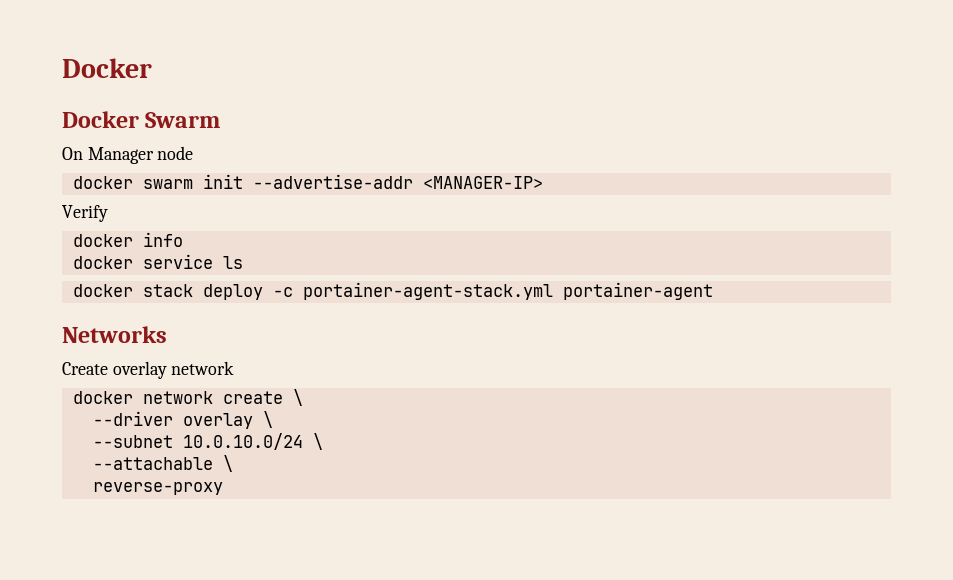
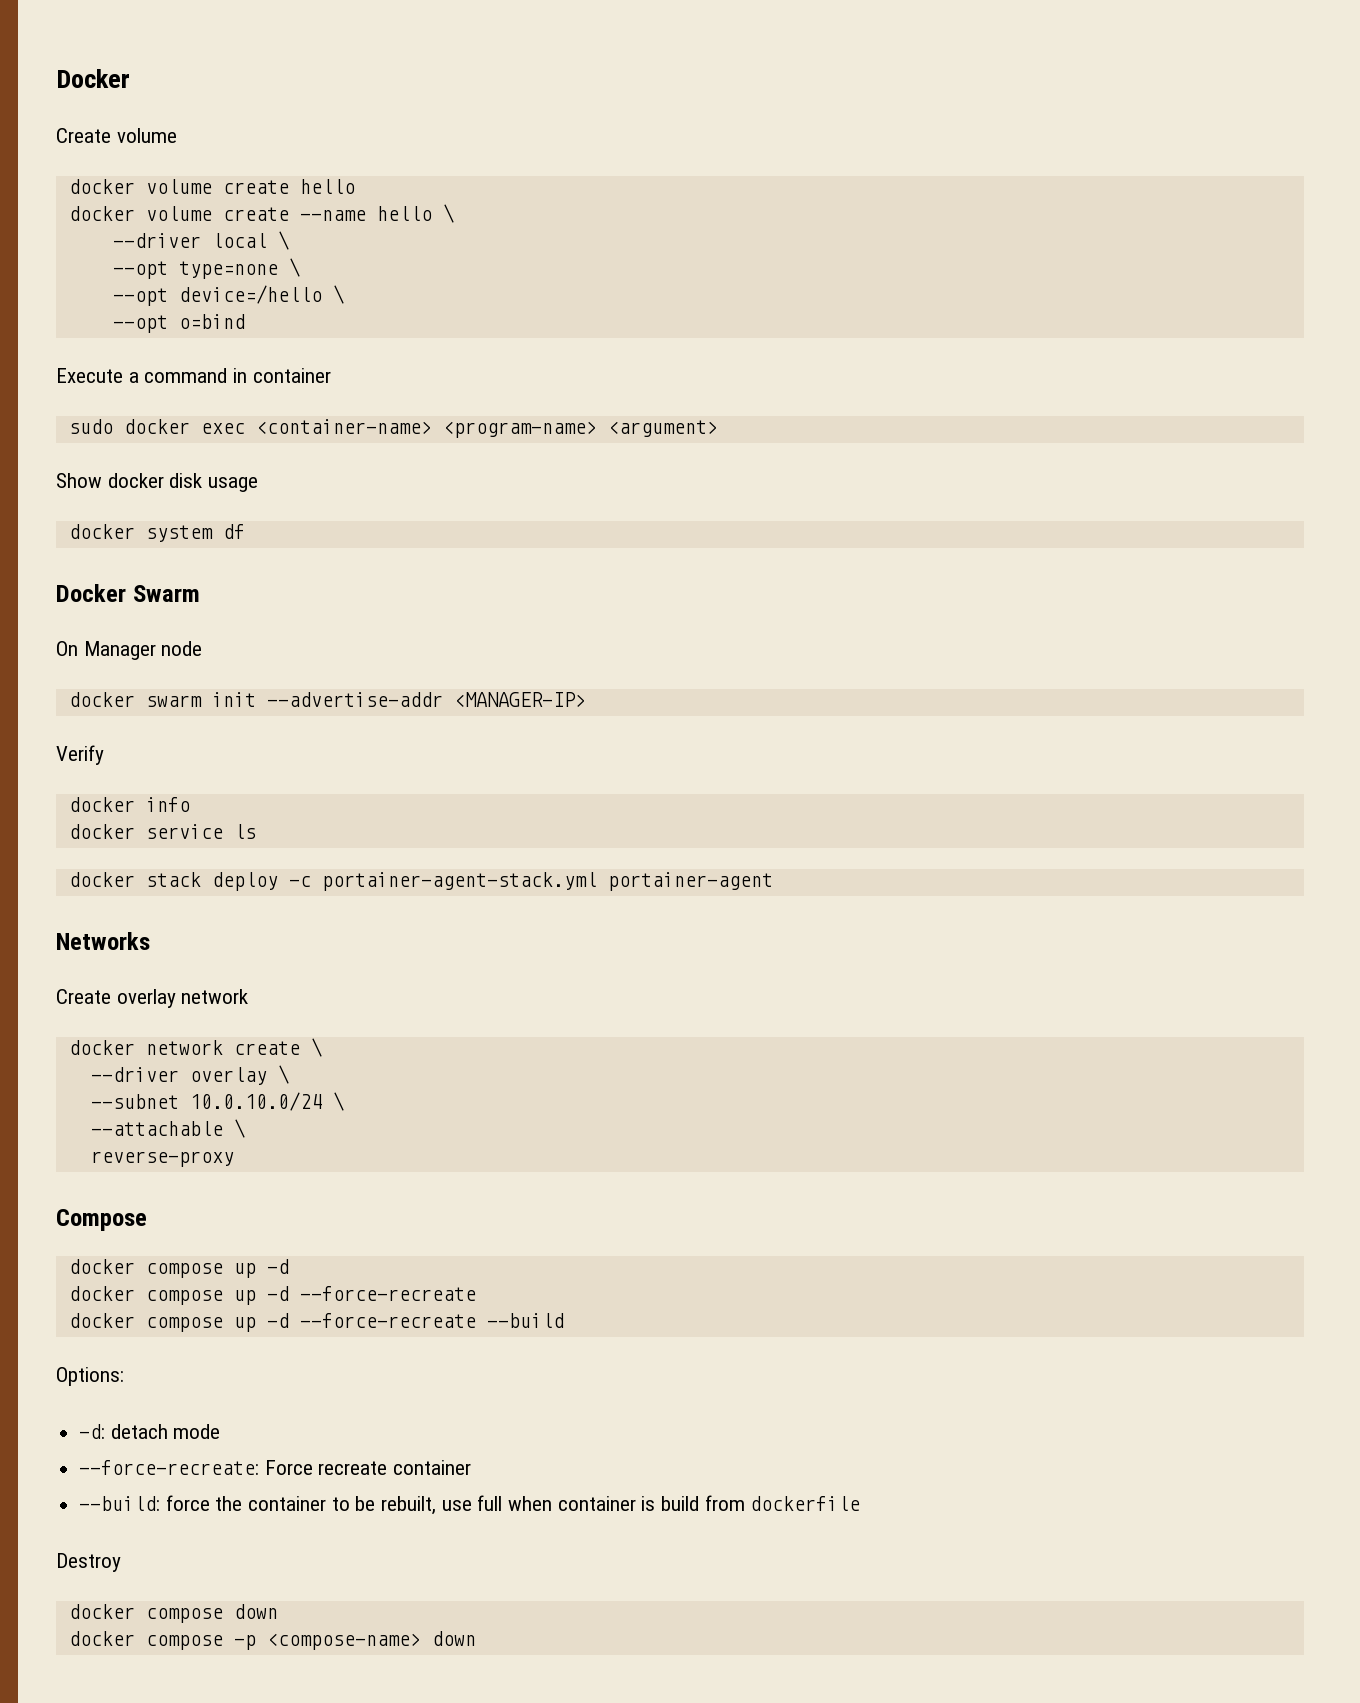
[62,58,152,78] Docker -> [56,69,130,88] [56,128,177,143] [68,179,355,194] [68,204,454,223] [112,231,289,250] [112,258,300,279] [112,285,344,306] [112,314,245,333] [56,368,331,383] [68,419,718,438] [56,473,259,492] [68,524,245,542] Docker // Create volume // docker volume create hello // docker volume create --name hello \ // --driver local \ // --opt type=none \ // --opt device=/hello \ // --opt o=bind // Execute a command in container // sudo docker exec <container-name> <program-name> <argument> // Show docker disk usage // docker system df
(223, 488) none -> [56,1209,147,1231] [68,1259,289,1278] [68,1286,476,1305] [68,1313,564,1332] [56,1367,124,1386] [79,1424,221,1439] [79,1460,472,1475] [79,1495,861,1515] [56,1553,121,1572] [68,1604,278,1623] [68,1631,476,1650] // Compose // docker compose up -d // docker compose up -d --force-recreate // docker compose up -d --force-recreate --build // Options: // -d: detach mode // --force-recreate: Force recreate container // --build: force the container to be rebuilt, use full when container is build from dockerfile // Destroy // docker compose down // docker compose -p <compose-name> down

